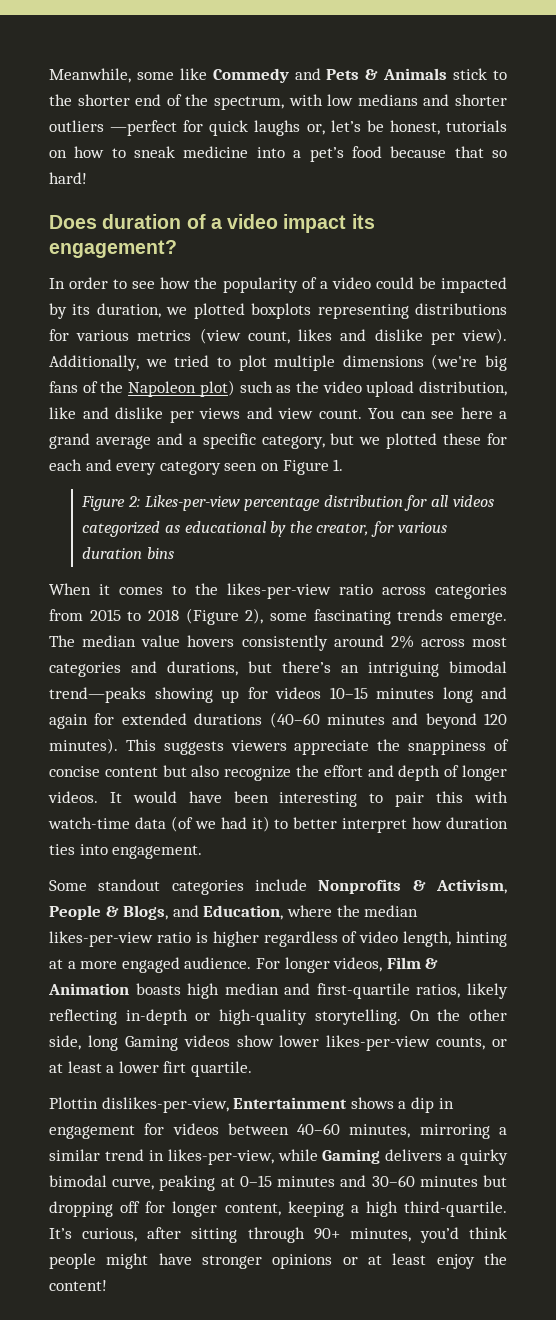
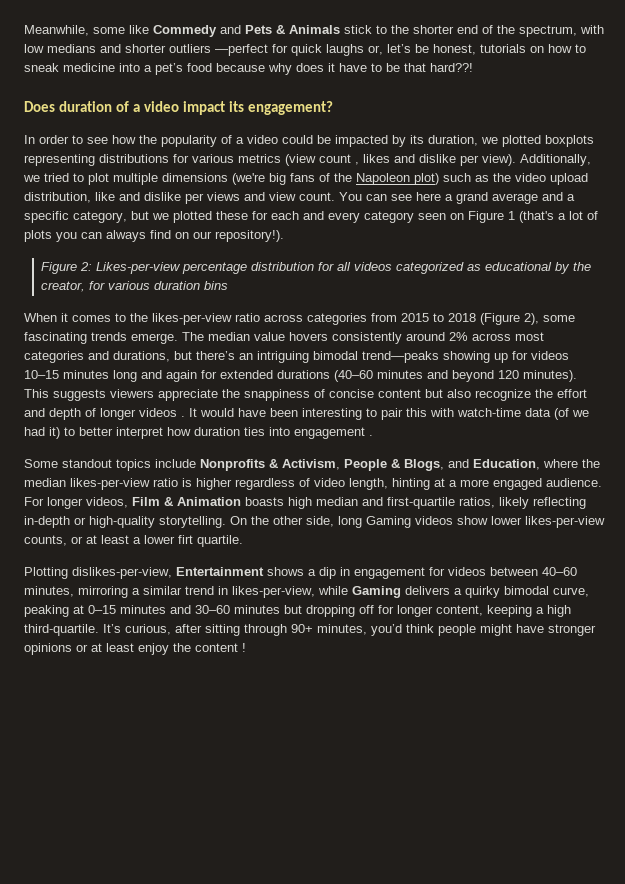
[454,146,508,158] [49,172,87,184] that so hard! -> [268,63,473,75] why does it have to be that hard??!
[247,331,290,344] count, -> [319,154,359,165] count ,
[333,459,344,471] 1. -> [508,211,598,223] [24,230,284,242] 1 (that's a lot of plots you can always find on our repository!).
[48,791,98,803] videos. -> [139,408,185,417] videos .
[112,845,203,859] engagement. -> [294,427,373,439] engagement .
[171,880,244,895] categories -> [116,459,151,471] topics
[49,1097,98,1109] Plottin -> [24,567,68,579] Plotting
[49,1280,107,1291] content! -> [195,643,246,652] content !

